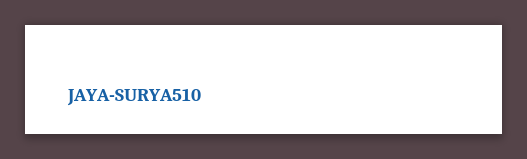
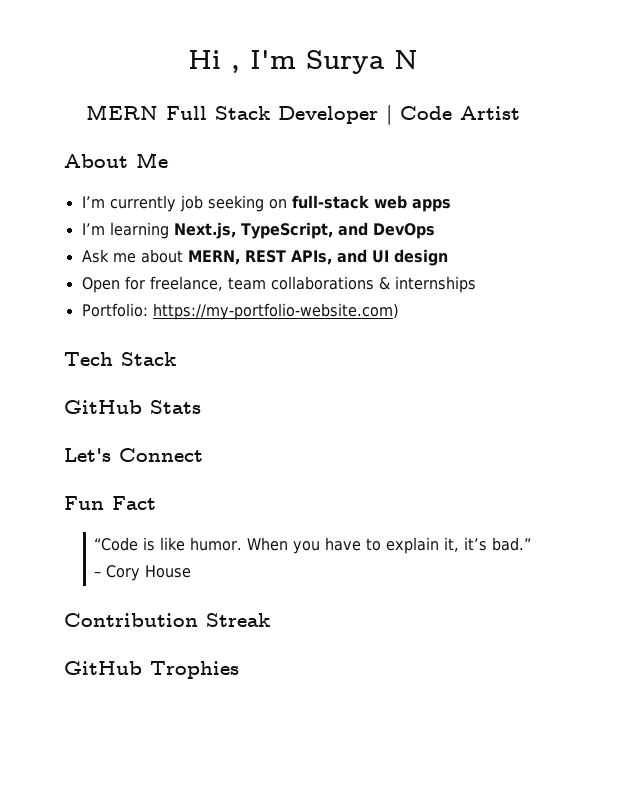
[67,88,201,106] JAYA-SURYA510 -> [187,50,418,74] [85,104,520,125] [64,152,168,168] [81,195,451,212] [81,222,435,239] [81,249,448,266] [81,276,476,293] [81,303,399,320] [64,352,176,366] [64,400,201,414] [64,448,203,462] [64,496,156,510] [94,537,532,554] [94,565,192,581] [64,613,270,627] [64,661,239,679] Hi , I'm Surya N // MERN Full Stack Developer | Code Artist // About Me // I’m currently job seeking on full-stack web apps // I’m learning Next.js, TypeScript, and DevOps // Ask me about MERN, REST APIs, and UI design // Open for freelance, team collaborations & internships // Portfolio: https://my-portfolio-website.com) // Tech Stack // GitHub Stats // Let's Connect // Fun Fact // “Code is like humor. When you have to explain it, it’s bad.” – Cory House // Contribution Streak // GitHub Trophies

